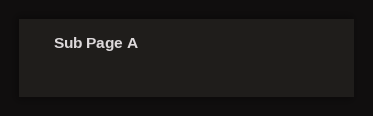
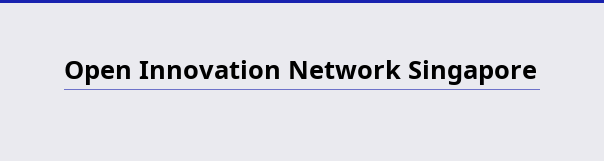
[54,37,139,51] Sub Page A -> [64,60,537,85] Open Innovation Network Singapore

